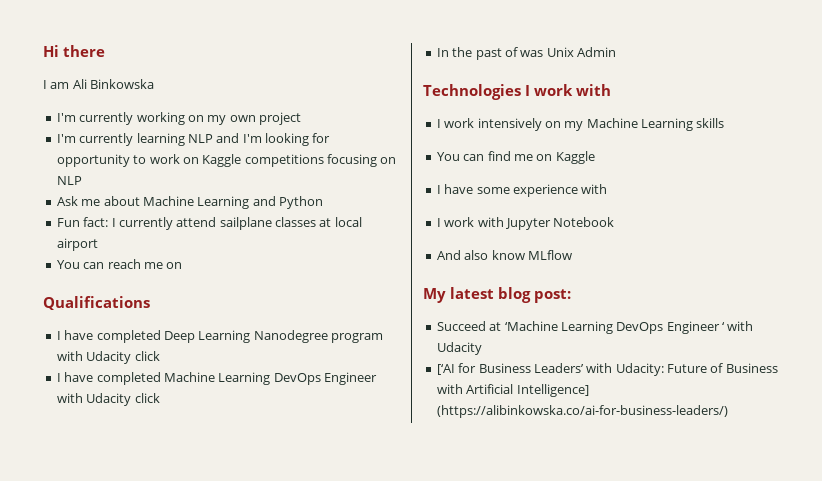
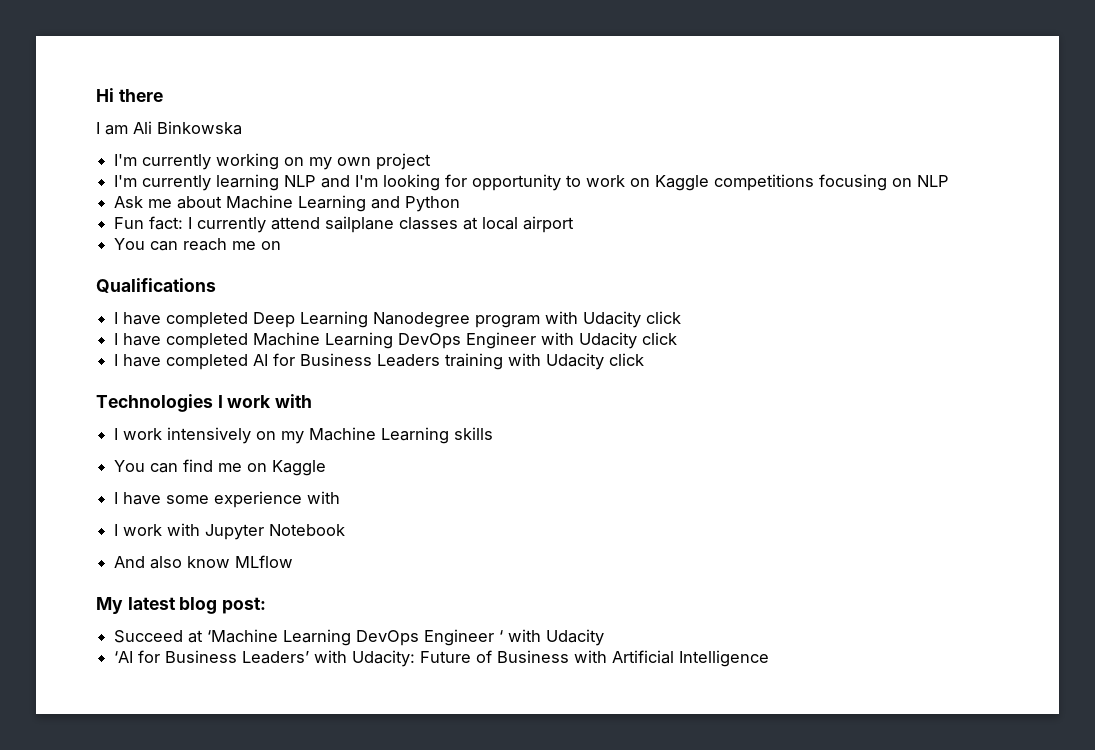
[436,47,616,60] In the past of was Unix Admin -> [114,353,645,370] I have completed AI for Business Leaders training with Udacity click
[436,364,455,375] [‘AI -> [114,651,134,663] ‘AI
[516,384,589,397] [436,405,728,418] Intelligence] (https://alibinkowska.co/ai-for-business-leaders/) -> [679,650,770,667] Intelligence

